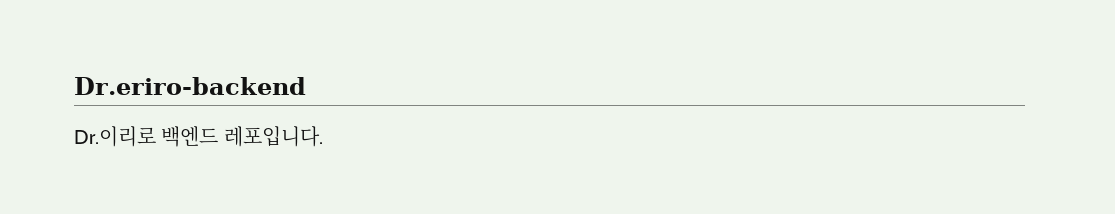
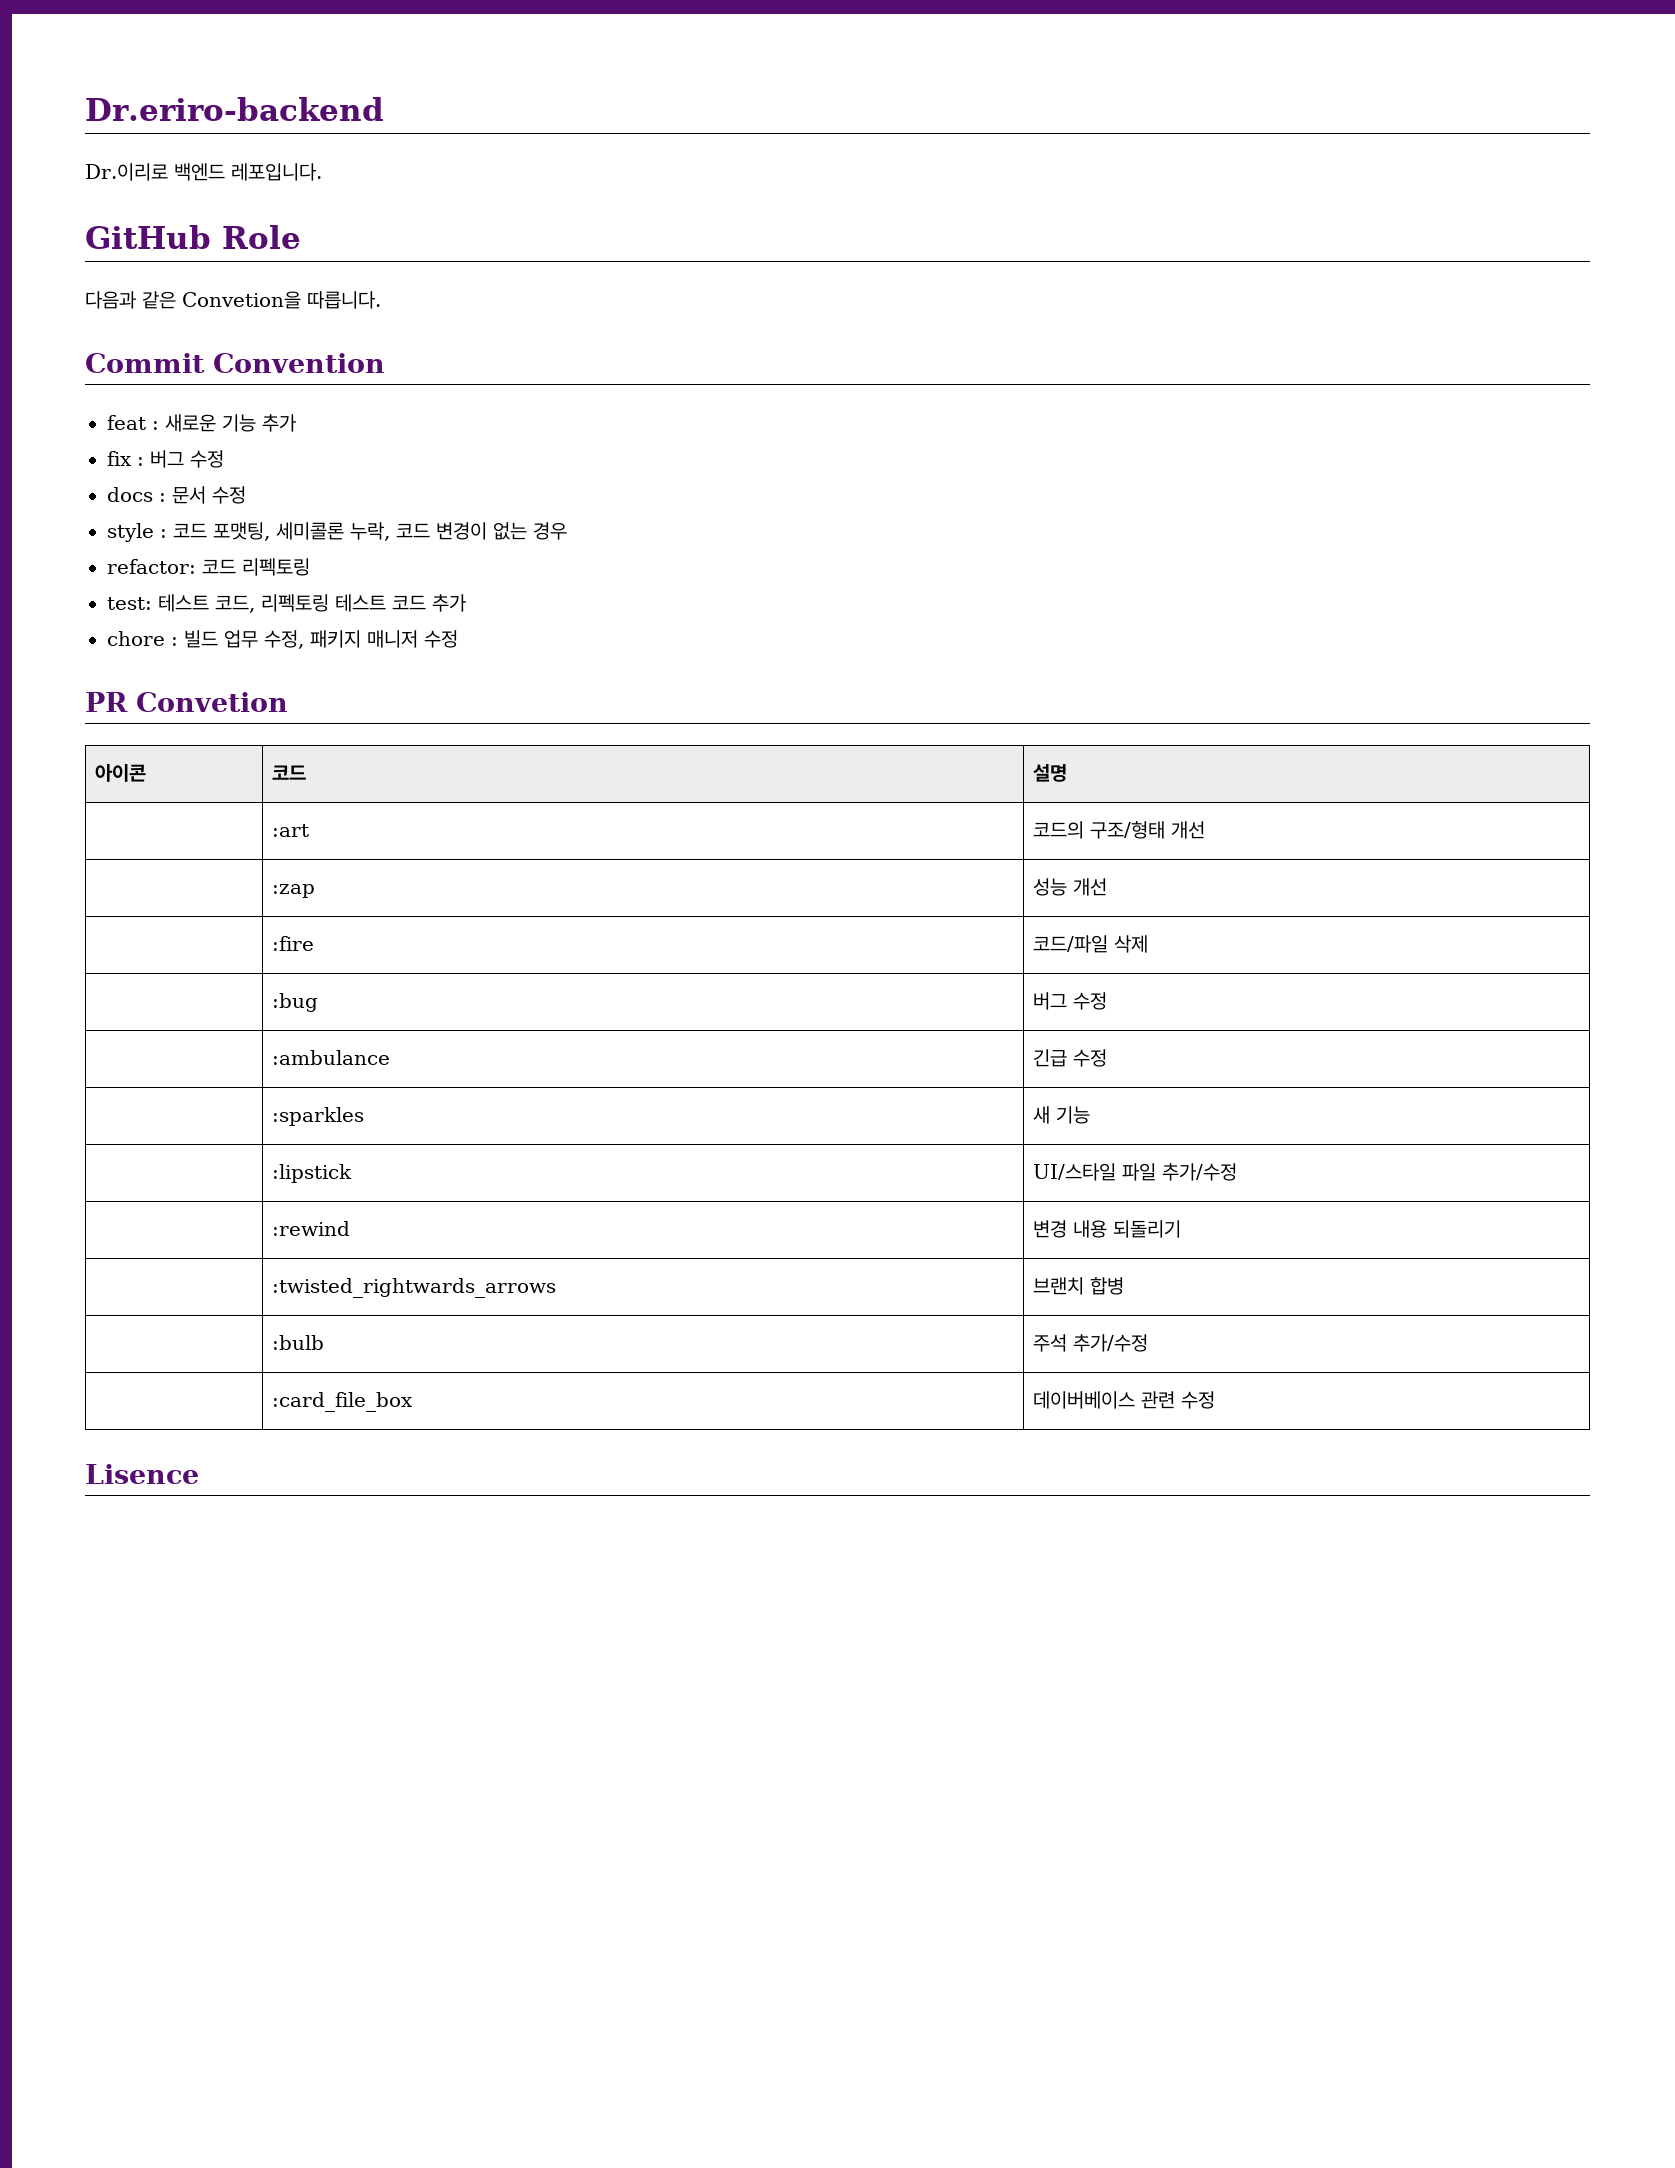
(323, 136) none -> [85,225,301,249] [85,291,381,309] [85,353,385,373] [107,414,296,432] [107,450,224,468] [107,486,246,504] [107,522,567,542] [107,558,310,576] [107,594,466,613] [107,630,458,649] [85,692,288,712] [94,764,146,782] [271,765,306,780] [1032,764,1067,782] [271,824,309,837] [1032,821,1205,839] [271,884,315,898] [1032,878,1107,896] [271,936,314,951] [1032,935,1148,953] [271,993,318,1012] [1032,992,1107,1010] [271,1050,390,1065] [1032,1049,1107,1067] [271,1107,364,1126] [1032,1106,1090,1124] [271,1164,352,1183] [1032,1163,1237,1181] [271,1221,350,1236] [1032,1220,1181,1238] [271,1278,556,1298] [1032,1277,1124,1295] [271,1335,324,1350] [1032,1334,1148,1352] [271,1392,413,1412] [1032,1391,1215,1409] [85,1464,199,1484] // GitHub Role // 다음과 같은 Convetion을 따릅니다. // Commit Convention // feat : 새로운 기능 추가 // fix : 버그 수정 // docs : 문서 수정 // style : 코드 포맷팅, 세미콜론 누락, 코드 변경이 없는 경우 // refactor: 코드 리펙토링 // test: 테스트 코드, 리펙토링 테스트 코드 추가 // chore : 빌드 업무 수정, 패키지 매니저 수정 // PR Convetion // 아이콘 | 코드 | 설명 // | :art | 코드의 구조/형태 개선 // | :zap | 성능 개선 // | :fire | 코드/파일 삭제 // | :bug | 버그 수정 // | :ambulance | 긴급 수정 // | :sparkles | 새 기능 // | :lipstick | UI/스타일 파일 추가/수정 // | :rewind | 변경 내용 되돌리기 // | :twisted_rightwards_arrows | 브랜치 합병 // | :bulb | 주석 추가/수정 // | :card_file_box | 데이버베이스 관련 수정 // Lisence

